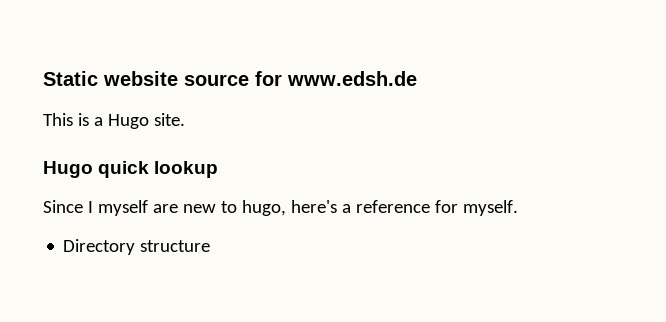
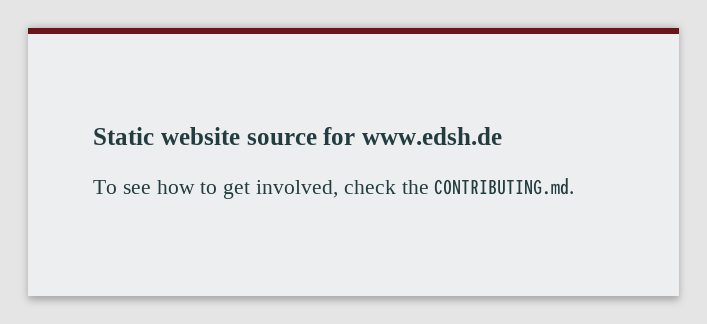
[43,113,185,129] [43,161,219,178] [43,200,518,216] [63,239,211,255] This is a Hugo site. // Hugo quick lookup // Since I myself are new to hugo, here's a reference for myself. // Directory structure -> [93,178,575,199] To see how to get involved, check the CONTRIBUTING.md.

